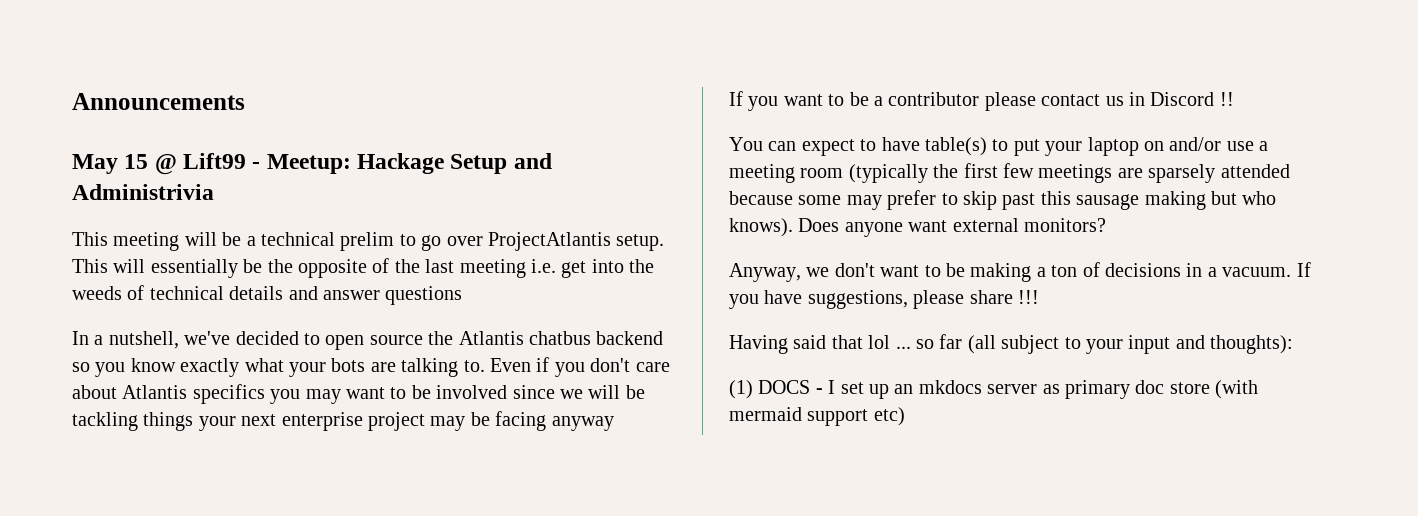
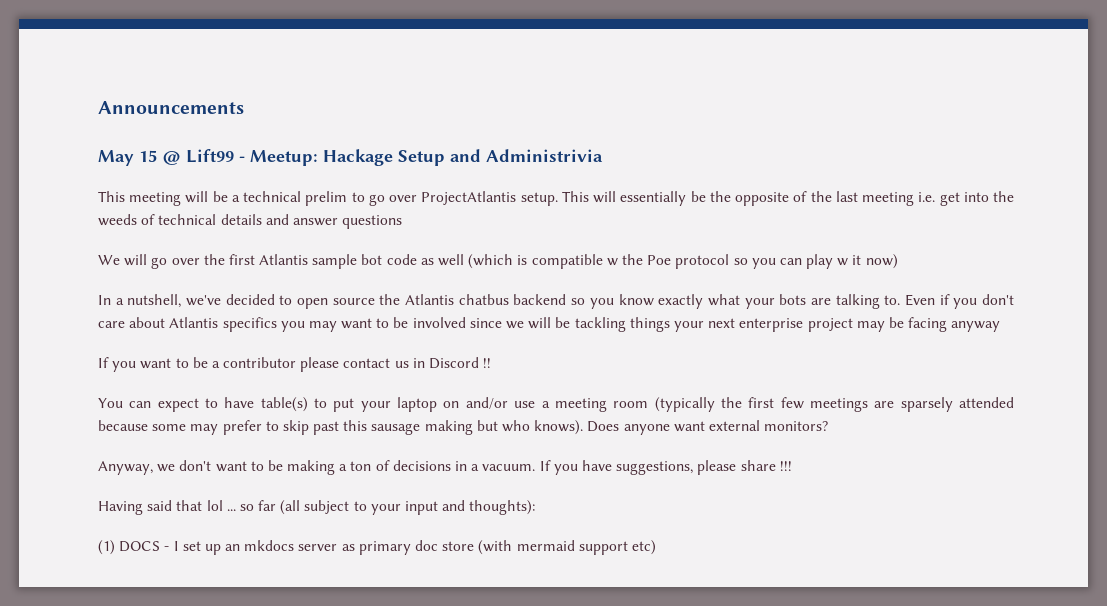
(463, 295) none -> [98,254,898,269] // We will go over the first Atlantis sample bot code as well (which is compatible w the Poe protocol so you can play w it now)

